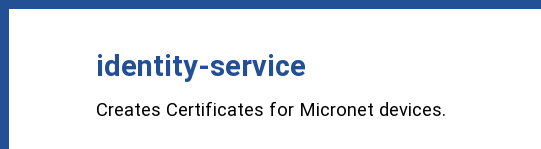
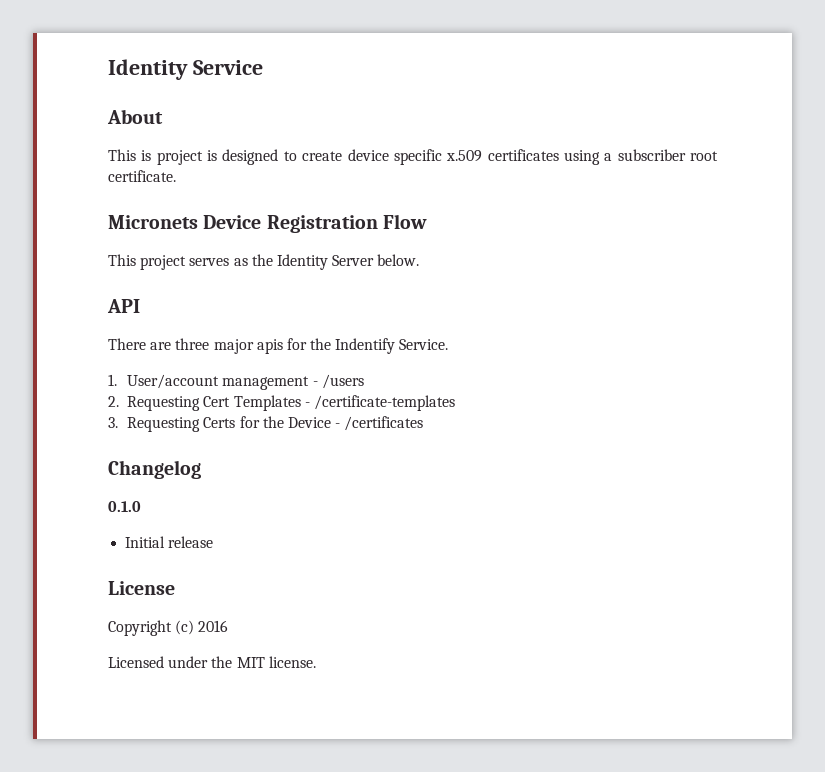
[96,54,306,82] [96,101,446,116] identity-service // Creates Certificates for Micronet devices. -> [108,59,263,80] [107,109,163,124] [108,149,718,165] [108,170,176,182] [108,214,427,233] [108,254,420,270] [107,299,140,313] [108,338,449,354] [108,374,364,390] [108,395,455,411] [108,416,424,432] [108,460,201,479] [108,501,141,512] [125,536,214,548] [108,581,175,595] [108,620,229,636] [108,656,316,668] Identity Service // About // This is project is designed to create device specific x.509 certificates using a subscriber root certificate. // Micronets Device Registration Flow // This project serves as the Identity Server below. // API // There are three major apis for the Indentify Service. // 1. User/account management - /users // 2. Requesting Cert Templates - /certificate-templates // 3. Requesting Certs for the Device - /certificates // Changelog // 0.1.0 // Initial release // License // Copyright (c) 2016 // Licensed under the MIT license.

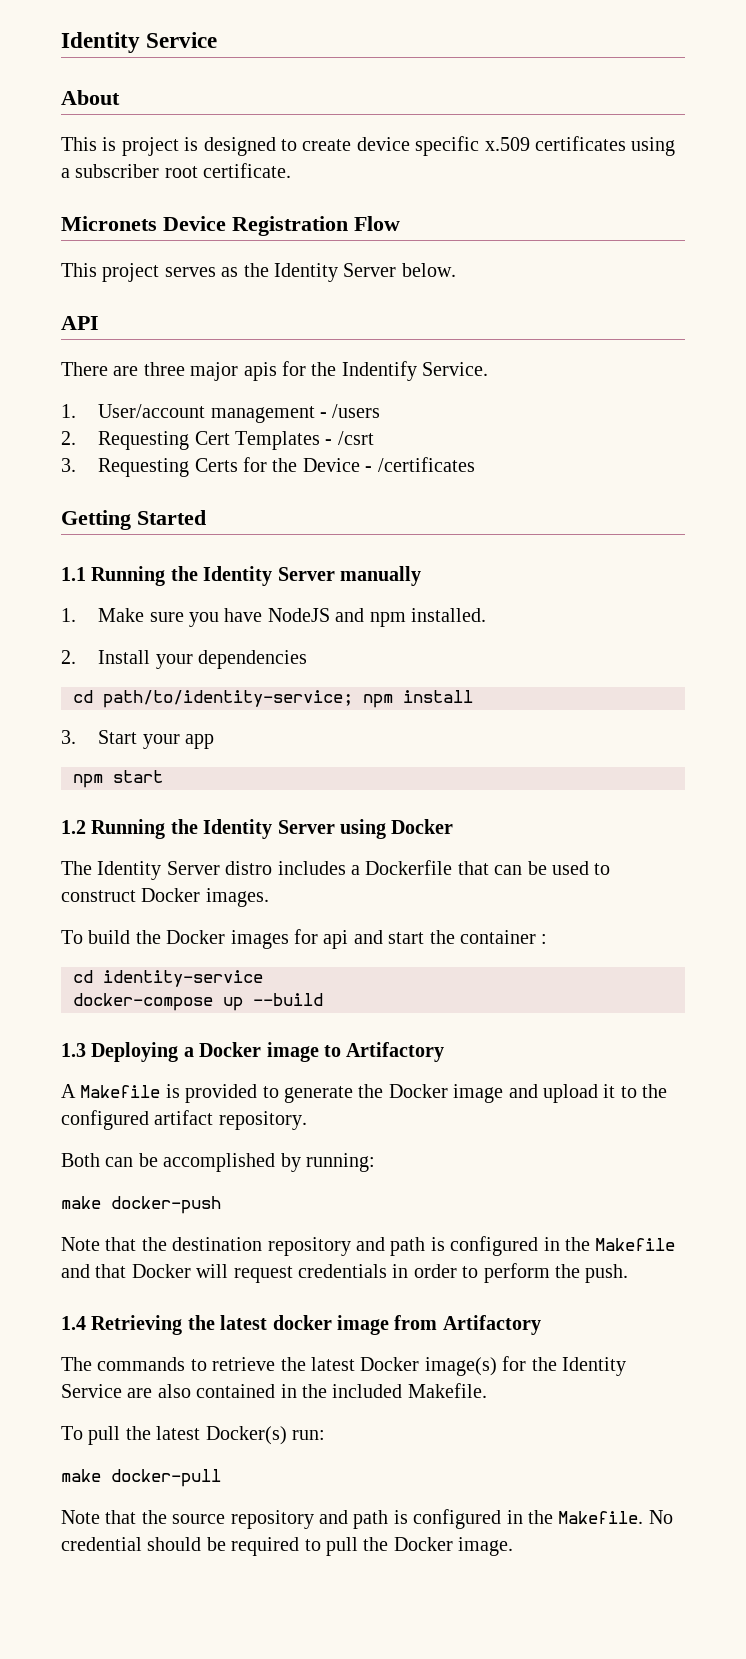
[313,395,455,411] /certificate-templates -> [337,431,374,445] /csrt
[108,460,201,479] [108,501,141,512] [125,536,214,548] [108,581,175,595] [108,620,229,636] [108,656,316,668] Changelog // 0.1.0 // Initial release // License // Copyright (c) 2016 // Licensed under the MIT license. -> [61,510,206,530] [61,566,421,586] [61,608,486,627] [61,650,307,669] [73,690,473,708] [61,730,214,749] [73,770,163,788] [61,819,454,839] [61,860,611,880] [61,888,269,907] [61,929,548,949] [73,970,263,987] [73,993,323,1011] [61,1042,445,1062] [61,1084,668,1103] [61,1110,307,1130] [61,1153,375,1172] [61,1196,221,1214] [61,1236,676,1256] [61,1263,629,1283] [61,1315,541,1335] [61,1356,626,1376] [61,1383,487,1398] [61,1426,325,1445] [61,1469,221,1487] [61,1509,673,1529] [61,1537,514,1556] Getting Started // 1.1 Running the Identity Server manually // 1. Make sure you have NodeJS and npm installed. // 2. Install your dependencies // cd path/to/identity-service; npm install // 3. Start your app // npm start // 1.2 Running the Identity Server using Docker // The Identity Server distro includes a Dockerfile that can be used to construct Docker images. // To build the Docker images for api and start the container : // cd identity-service // docker-compose up --build // 1.3 Deploying a Docker image to Artifactory // A Makefile is provided to generate the Docker image and upload it to the configured artifact repository. // Both can be accomplished by running: // make docker-push // Note that the destination repository and path is configured in the Makefile and that Docker will request credentials in order to perform the push. // 1.4 Retrieving the latest docker image from Artifactory // The commands to retrieve the latest Docker image(s) for the Identity Service are also contained in the included Makefile. // To pull the latest Docker(s) run: // make docker-pull // Note that the source repository and path is configured in the Makefile. No credential should be required to pull the Docker image.

